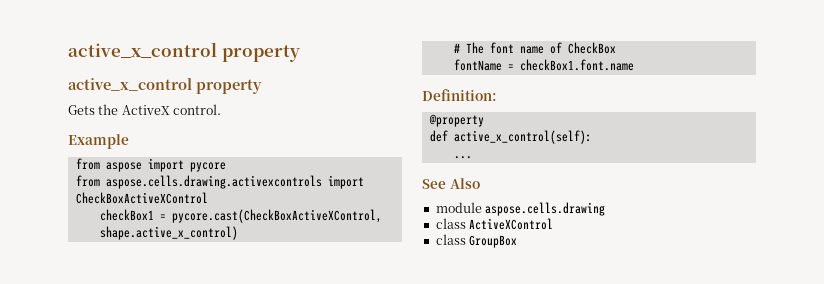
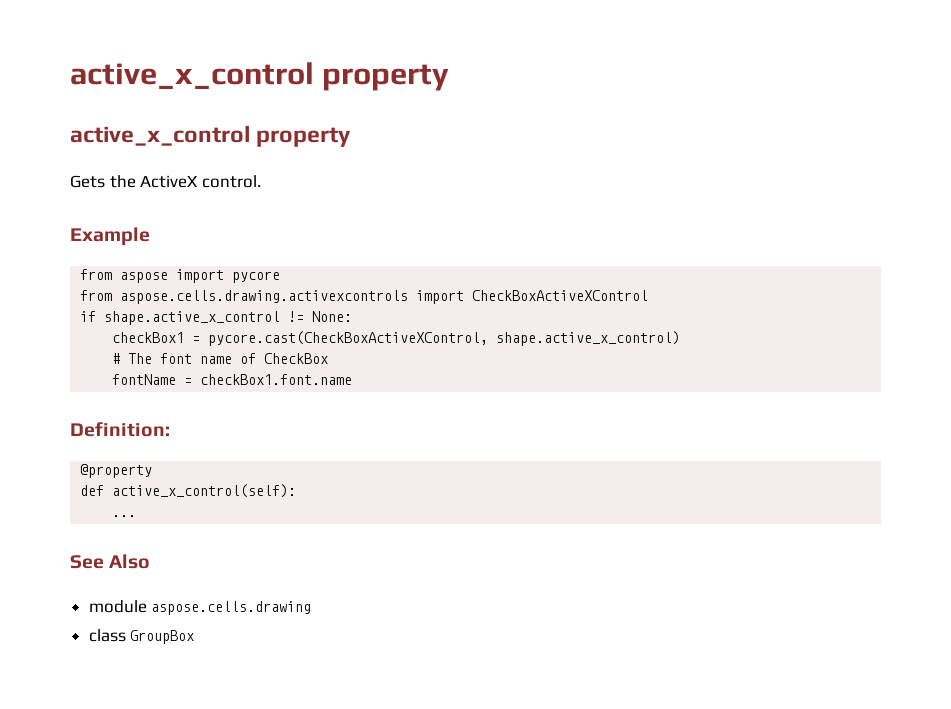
(208, 198) none -> [80,311,353,325] // if shape.active_x_control != None:
[435,218,554,230] // class ActiveXControl -> (312, 608) none

